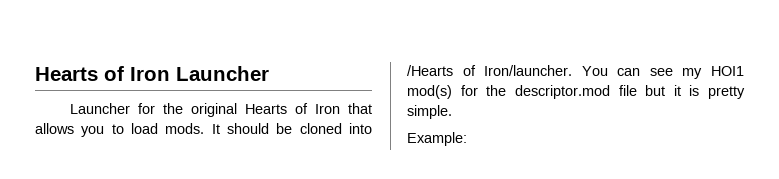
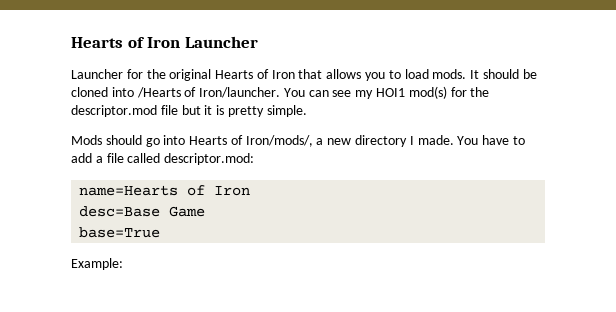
(452, 112) none -> [71,135,525,147] [71,153,255,165] [79,185,251,196] [79,206,206,217] [79,227,161,238] // Mods should go into Hearts of Iron/mods/, a new directory I made. You have to add a file called descriptor.mod: // name=Hearts of Iron // desc=Base Game // base=True

